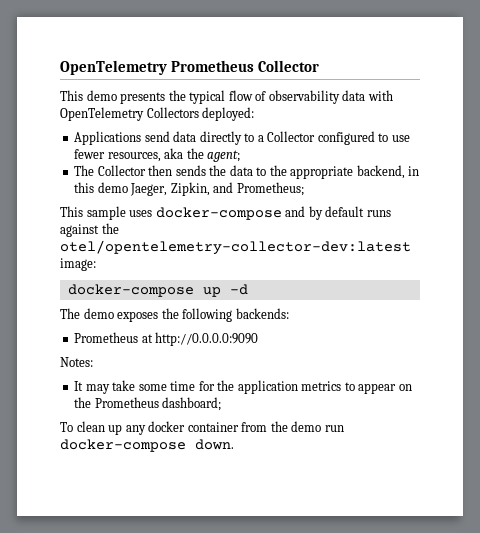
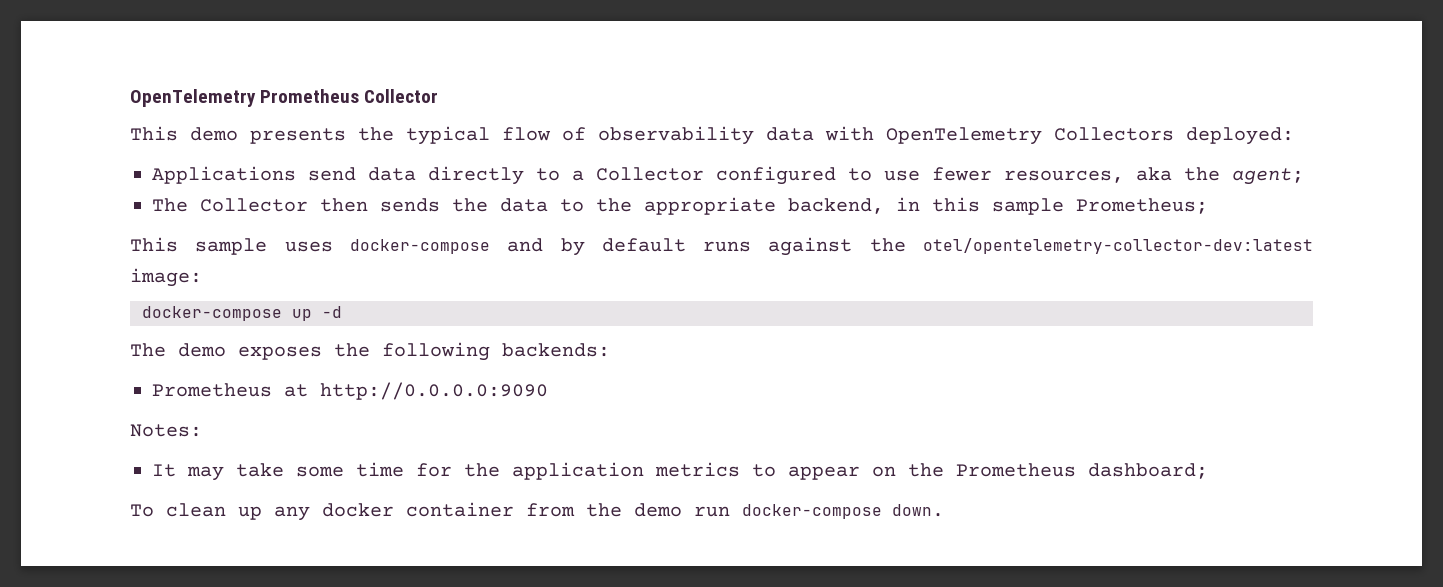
[97,182,234,196] demo Jaeger, Zipkin, and -> [992,198,1064,215] sample

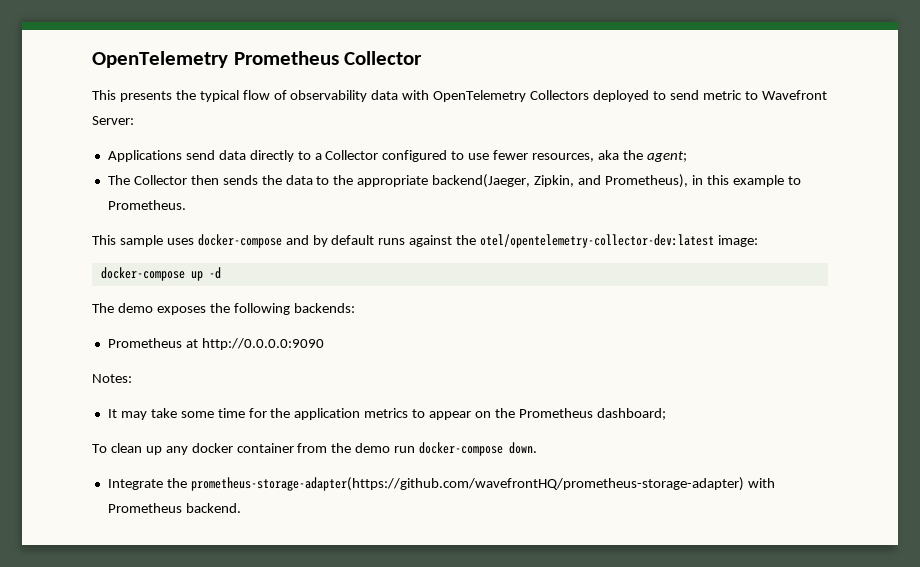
[190,127,238,141] demo -> (116, 95) none
[1186,127,1294,145] deployed: -> [593,90,827,102] [92,116,134,125] deployed to send metric to Wavefront Server:
[788,197,1208,215] backend, in this sample Prometheus; -> [432,174,801,188] [107,200,186,210] backend(Jaeger, Zipkin, and Prometheus), in this example to Prometheus.
(944, 510) none -> [107,477,775,491] [107,503,241,513] // Integrate the prometheus-storage-adapter(https://github.com/wavefrontHQ/prometheus-storage-adapter) with Prometheus backend.

